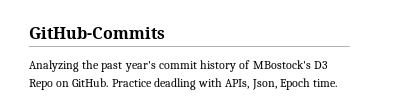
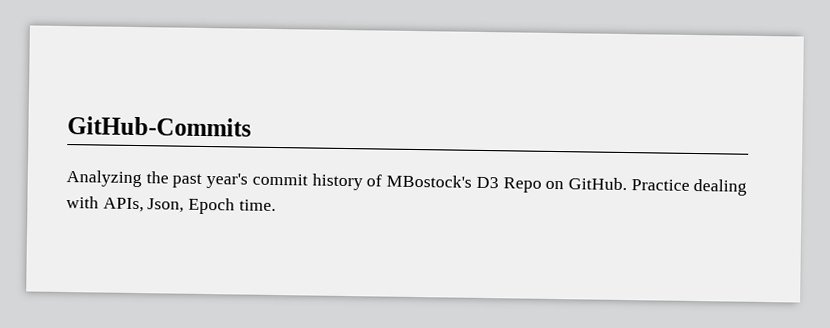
[153,78,196,90] deadling -> [693,178,748,196] dealing

